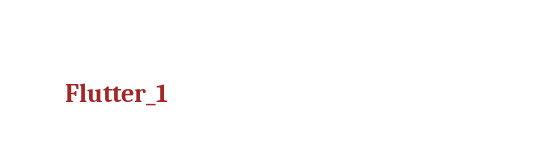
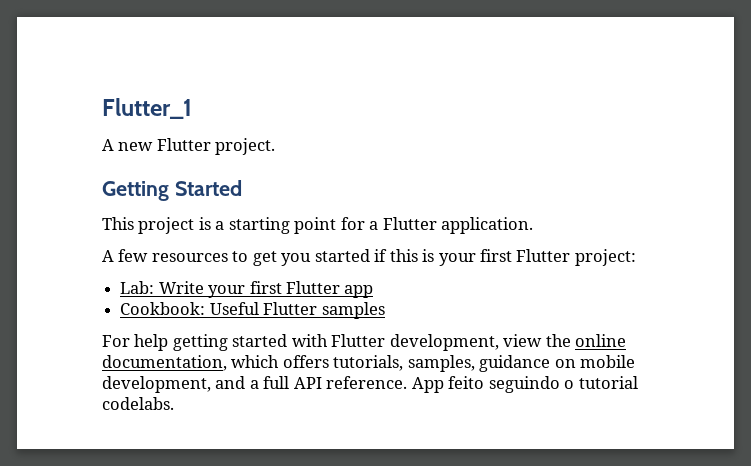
(168, 94) none -> [102,138,276,155] [102,180,242,201] [102,217,534,234] [102,249,636,266] [120,281,374,298] [120,302,385,319] [102,334,627,351] [102,355,636,372] [102,376,638,393] [102,397,174,410] // A new Flutter project. // Getting Started // This project is a starting point for a Flutter application. // A few resources to get you started if this is your first Flutter project: // Lab: Write your first Flutter app // Cookbook: Useful Flutter samples // For help getting started with Flutter development, view the online documentation, which offers tutorials, samples, guidance on mobile development, and a full API reference. App feito seguindo o tutorial codelabs.

